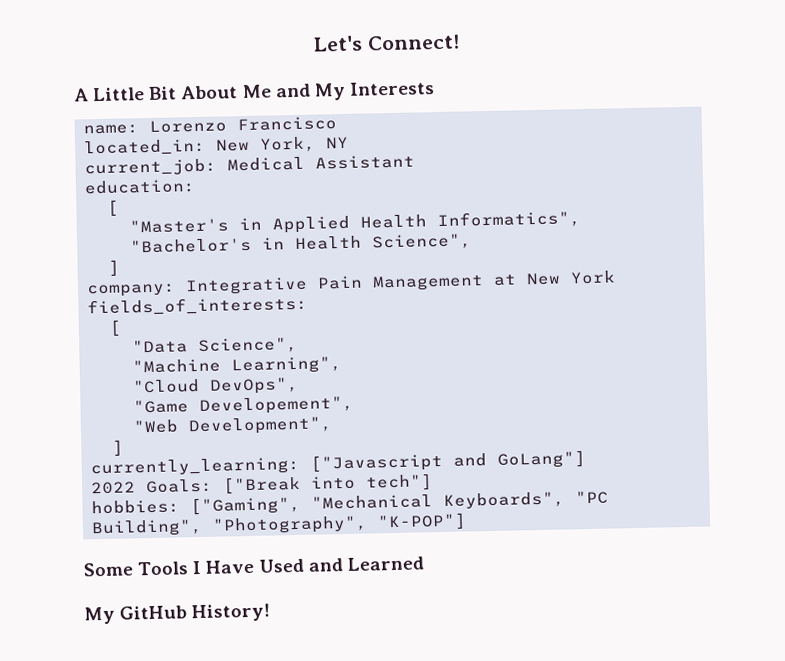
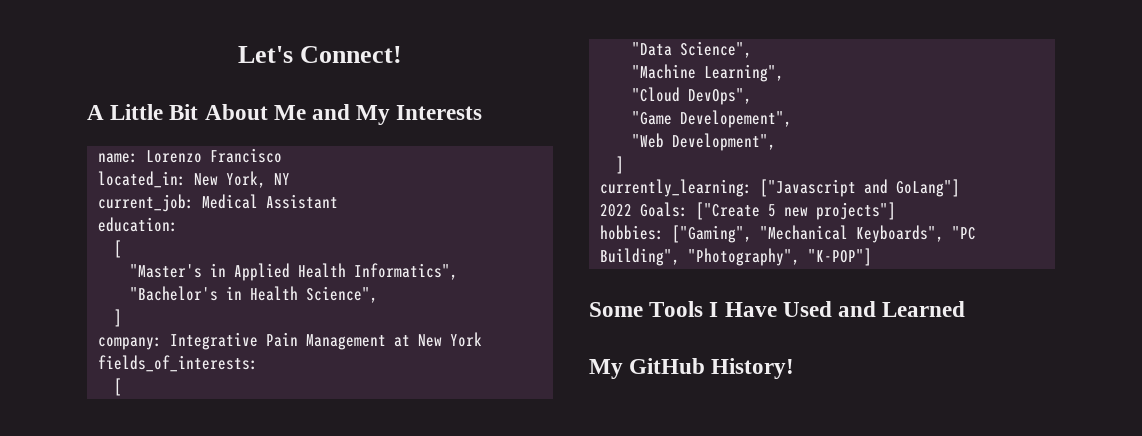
[222,473,433,495] ["Break into tech"] -> [696,202,897,220] ["Create 5 new projects"]

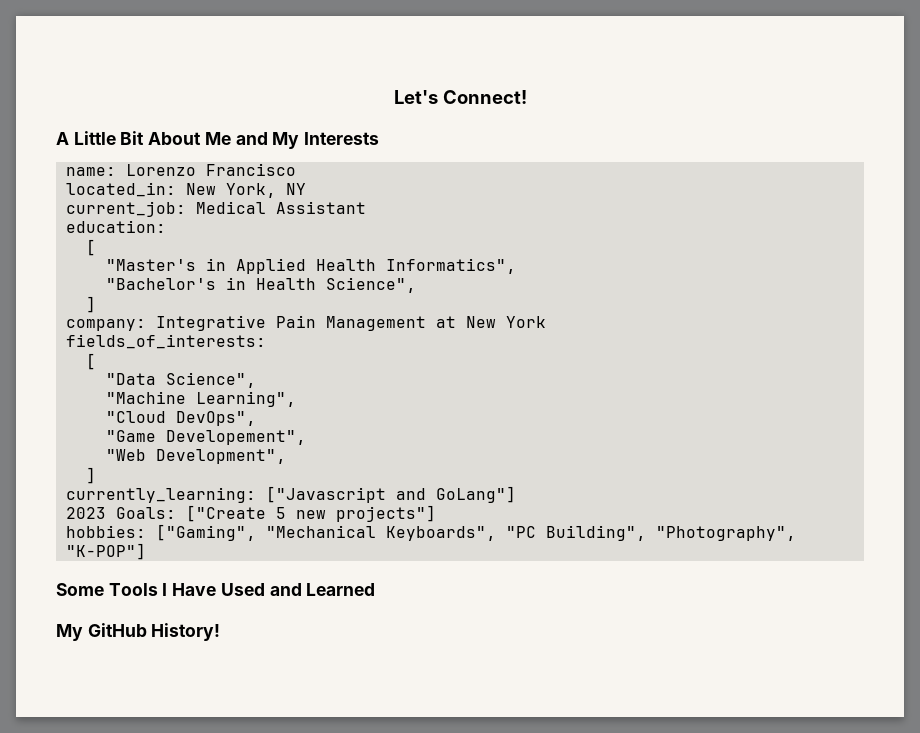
[600,204,633,217] 2022 -> [65,507,106,519] 2023

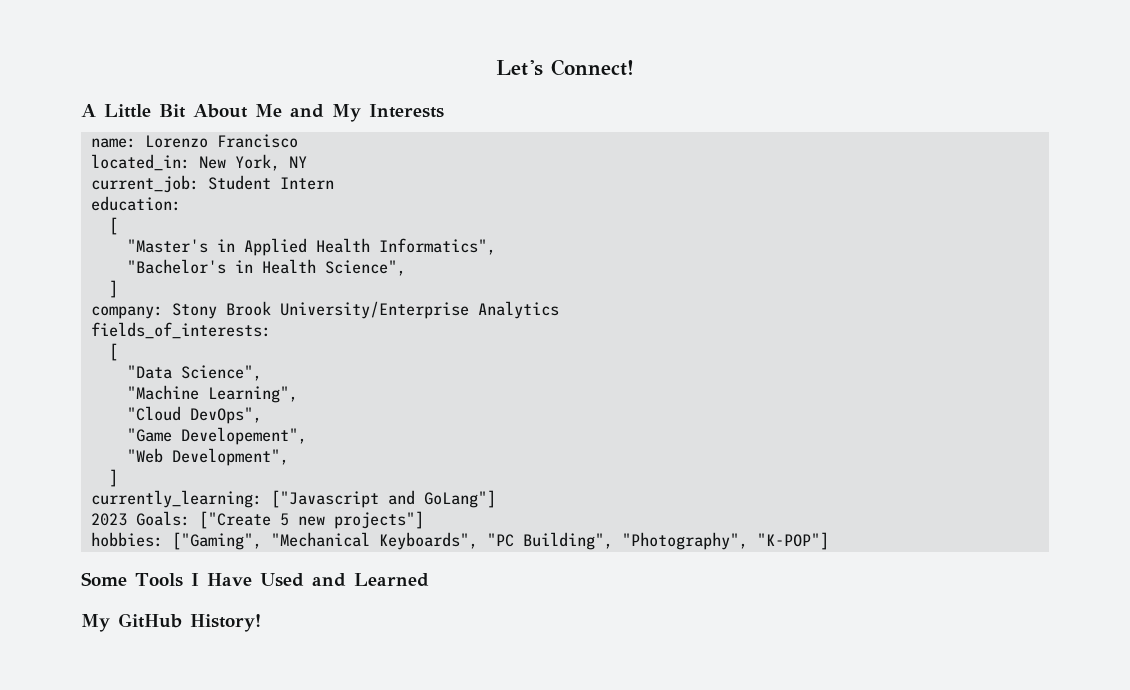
[195,201,366,214] Medical Assistant -> [207,175,334,190] Student Intern
[155,315,546,331] Integrative Pain Management at New York -> [171,301,559,319] Stony Brook University/Enterprise Analytics

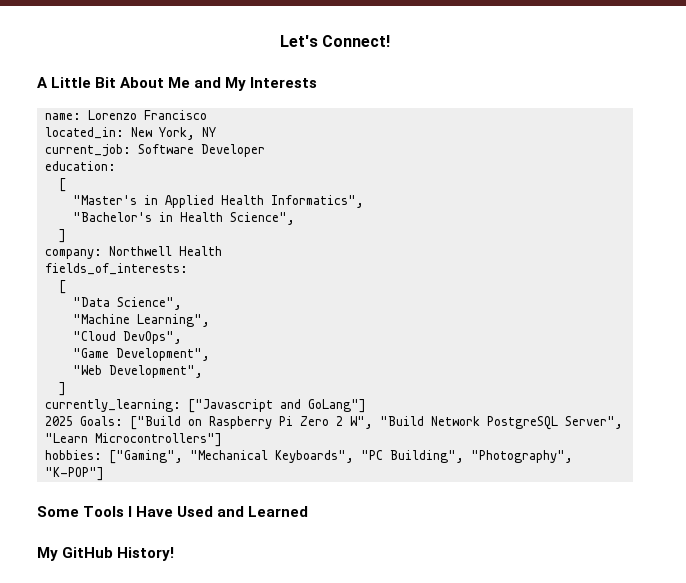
[207,175,334,190] Student Intern -> [138,144,266,157] Software Developer
[171,301,559,319] Stony Brook University/Enterprise Analytics -> [109,246,223,256] Northwell Health
[180,427,307,445] Developement", -> [116,348,211,361] Development",
[90,511,424,529] 2023 Goals: ["Create 5 new projects"] -> [45,416,624,430] [45,433,223,447] 2025 Goals: ["Build on Raspberry Pi Zero 2 W", "Build Network PostgreSQL Server", "Learn Microcontrollers"]

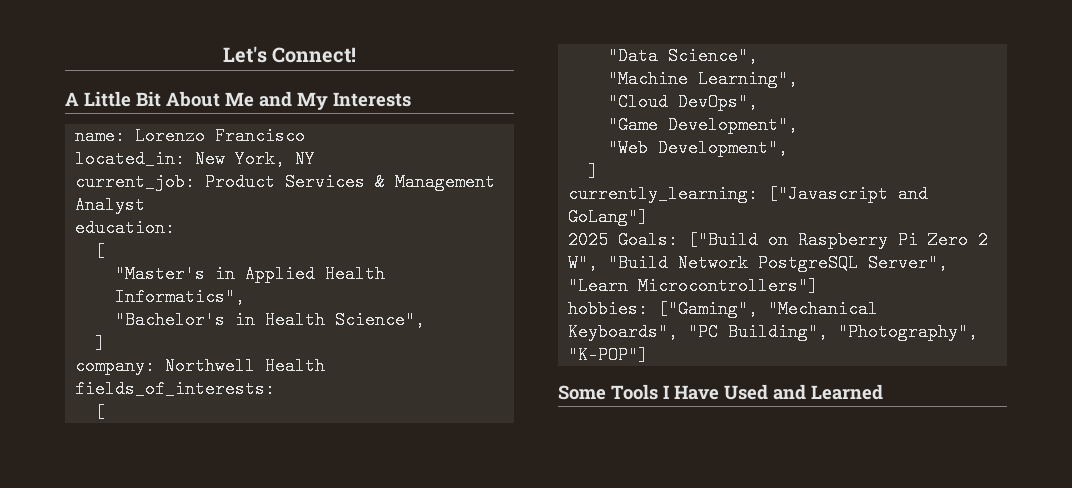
[138,144,266,157] Software Developer -> [204,173,495,191] [74,196,145,214] Product Services & Management Analyst
[37,547,175,561] // My GitHub History! -> (883, 392) none

